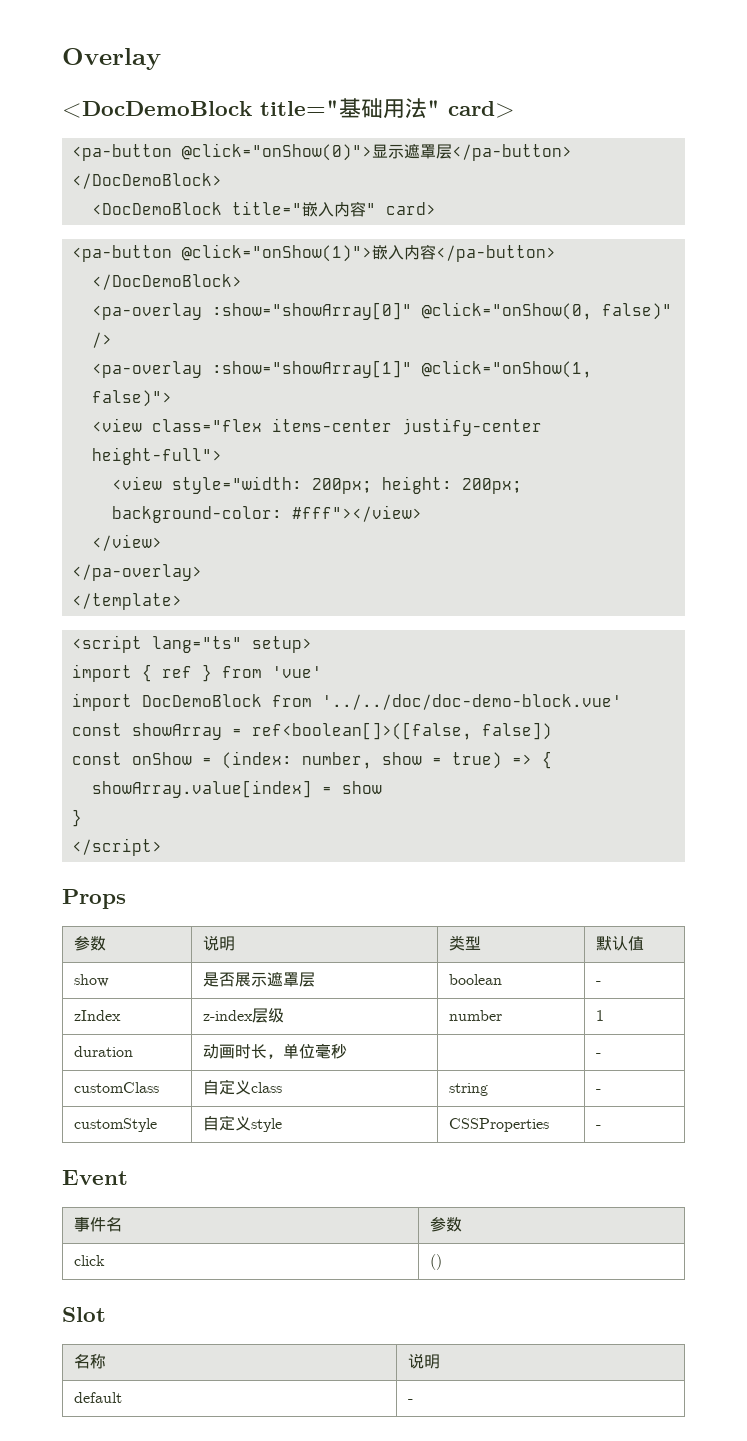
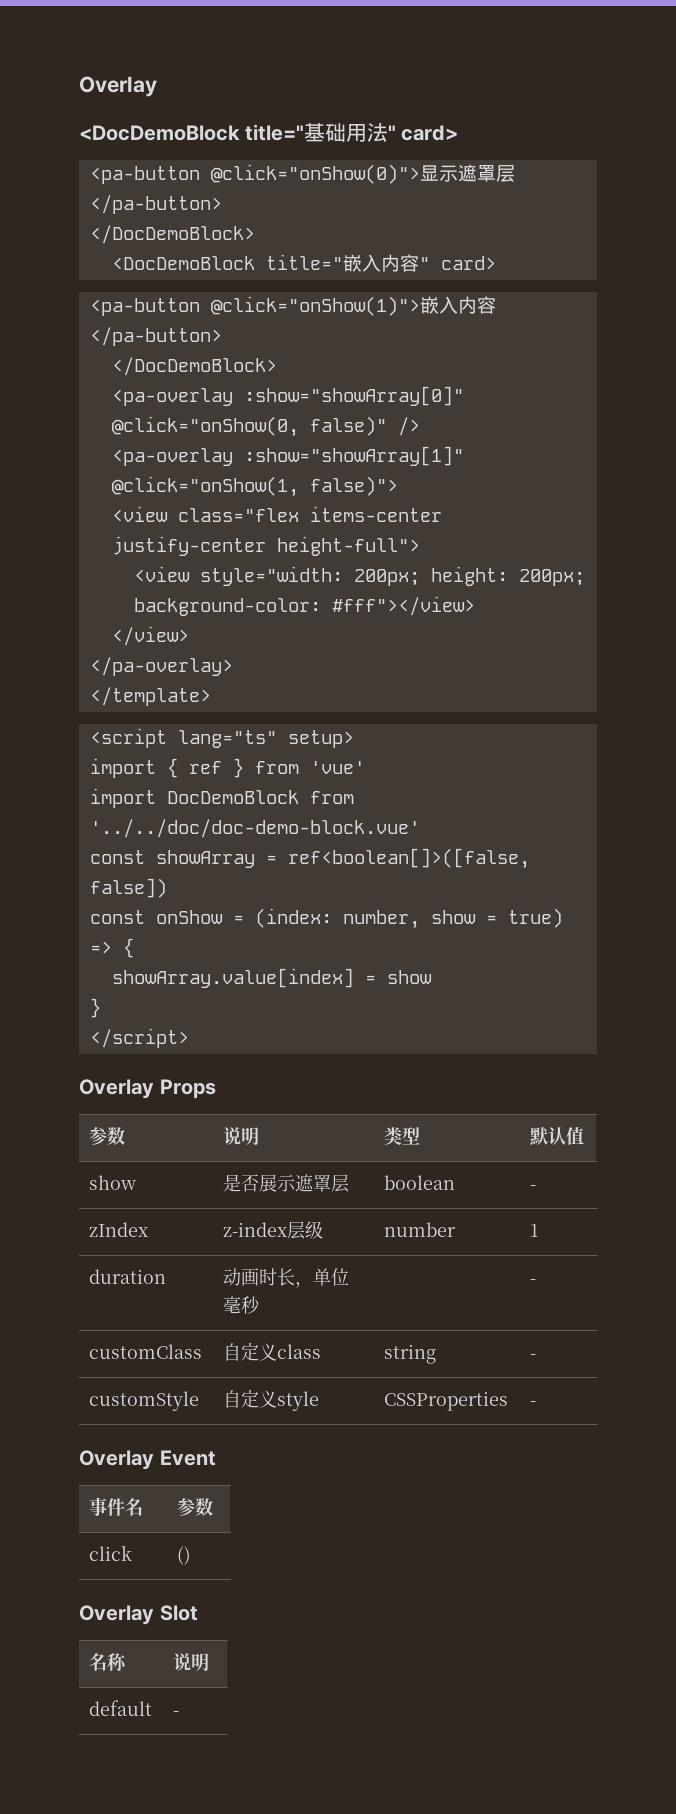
(162, 847) none -> [79,1079,154,1099] Overlay
(601, 1127) none -> [79,1450,154,1470] Overlay
(442, 1262) none -> [79,1605,154,1625] Overlay

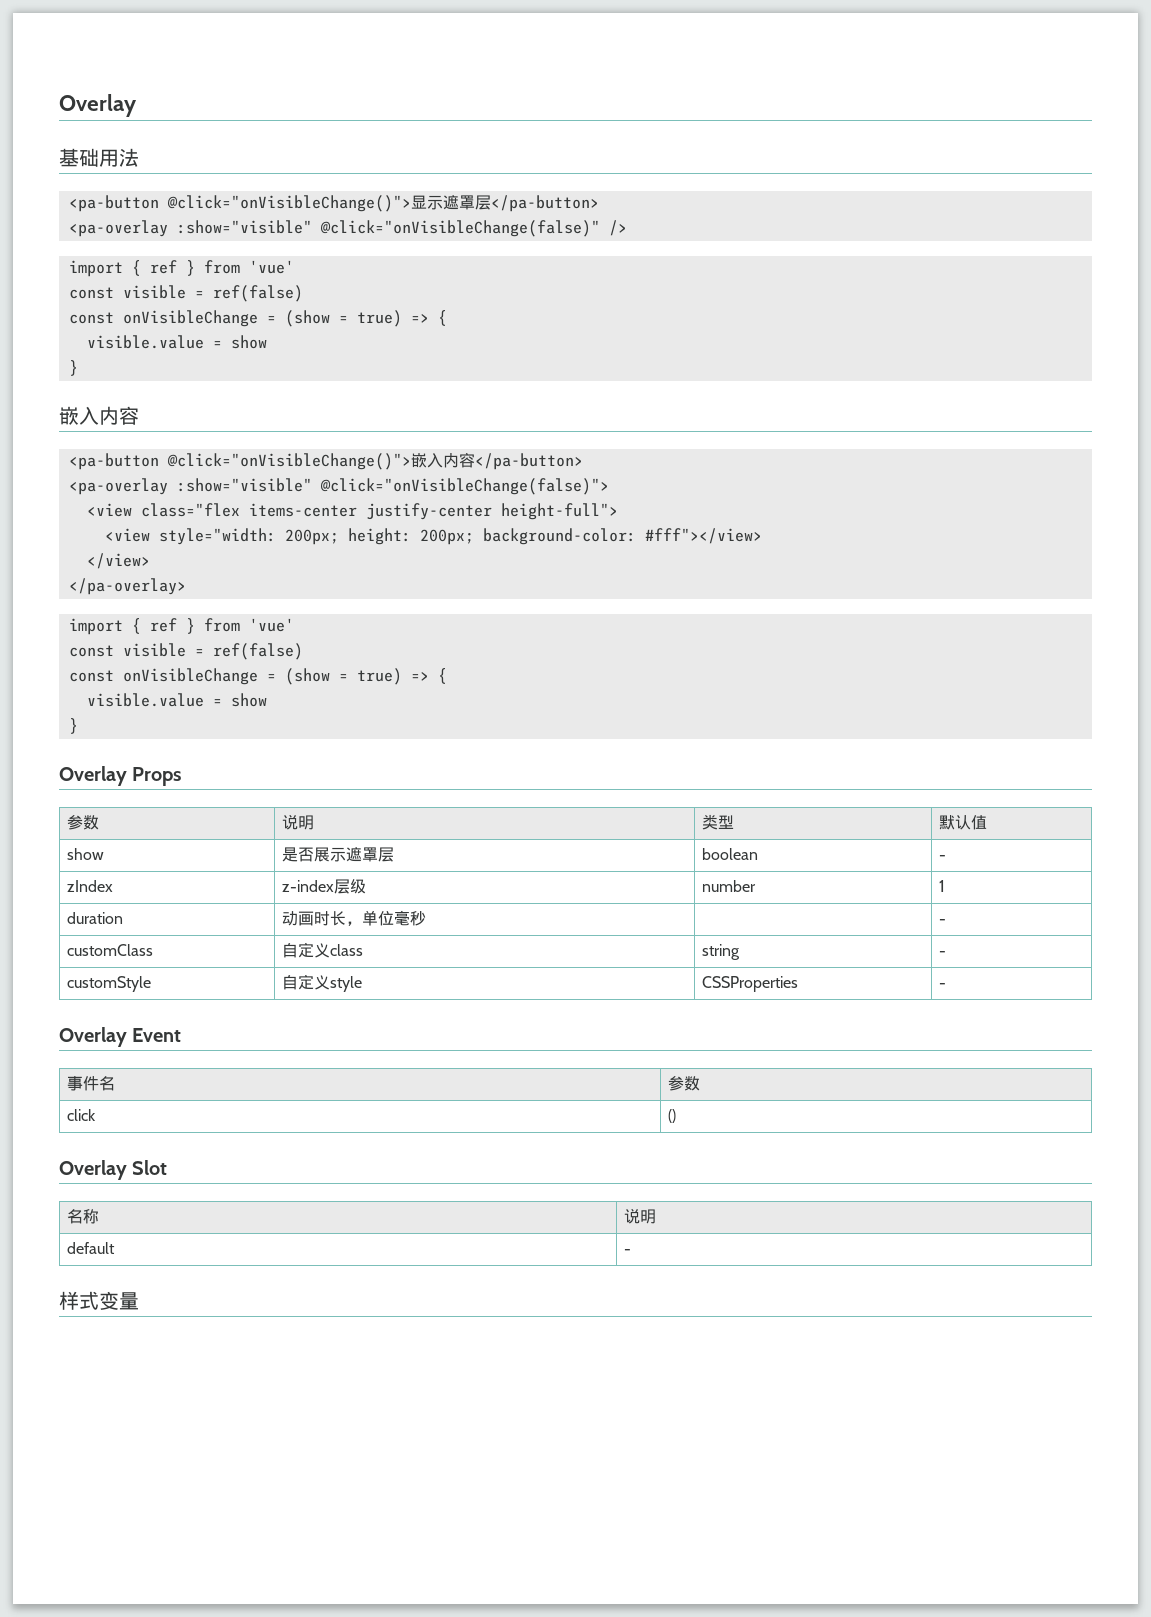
[79,124,304,141] <DocDemoBlock title=" -> (137, 105) none
[387,125,459,141] [89,164,420,184] " card> // <pa-button @click="onShow(0)"> -> [68,195,411,212] // <pa-button @click="onVisibleChange()">
[89,225,255,244] [111,254,496,272] [89,296,420,316] </DocDemoBlock> // <DocDemoBlock title="嵌入内容" card> // <pa-button @click="onShow(1)"> -> [68,220,627,237] [68,260,294,277] [68,285,303,302] [68,310,447,327] [86,335,267,349] [68,360,78,376] [59,406,139,425] [68,453,411,470] <pa-overlay :show="visible" @click="onVisibleChange(false)" /> // import { ref } from 'vue' // const visible = ref(false) // const onVisibleChange = (show = true) => { // visible.value = show // } // 嵌入内容 // <pa-button @click="onVisibleChange()">
[111,357,277,376] [111,386,464,406] [111,416,420,437] [111,446,464,466] [111,476,398,497] // </DocDemoBlock> // <pa-overlay :show="showArray[0]" @click="onShow(0, false)" /> // <pa-overlay :show="showArray[1]" @click="onShow(1, false)"> -> [68,478,609,495] // <pa-overlay :show="visible" @click="onVisibleChange(false)">
[89,687,211,706] [89,728,354,748] [89,758,365,778] [89,788,354,808] [89,819,420,838] [89,848,530,869] [89,878,167,898] [89,908,563,929] [89,938,134,958] [111,968,432,988] [89,998,101,1018] [89,1028,189,1048] // </template> // <script lang="ts" setup> // import { ref } from 'vue' // import DocDemoBlock from '../../doc/doc-demo-block.vue' // const showArray = ref<boolean[]>([false, false]) // const onShow = (index: number, show = true) => { // showArray.value[index] = show // } // </script> -> [68,618,294,635] [68,643,303,660] [68,668,447,685] [86,693,267,707] [68,718,78,734] // import { ref } from 'vue' // const visible = ref(false) // const onVisibleChange = (show = true) => { // visible.value = show // }
(180, 1713) none -> [59,1291,139,1310] // 样式变量

